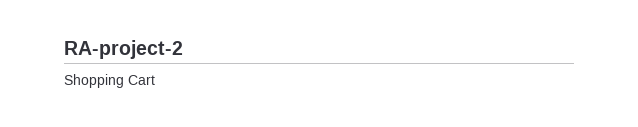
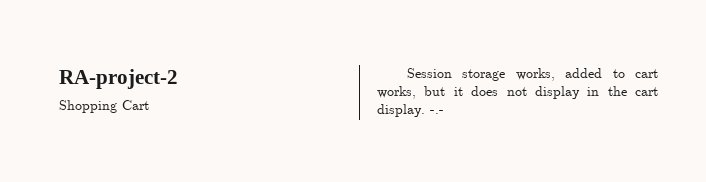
(155, 80) none -> [407,68,658,81] [377,86,658,99] [377,104,444,117] // Session storage works, added to cart works, but it does not display in the cart display. -.-

